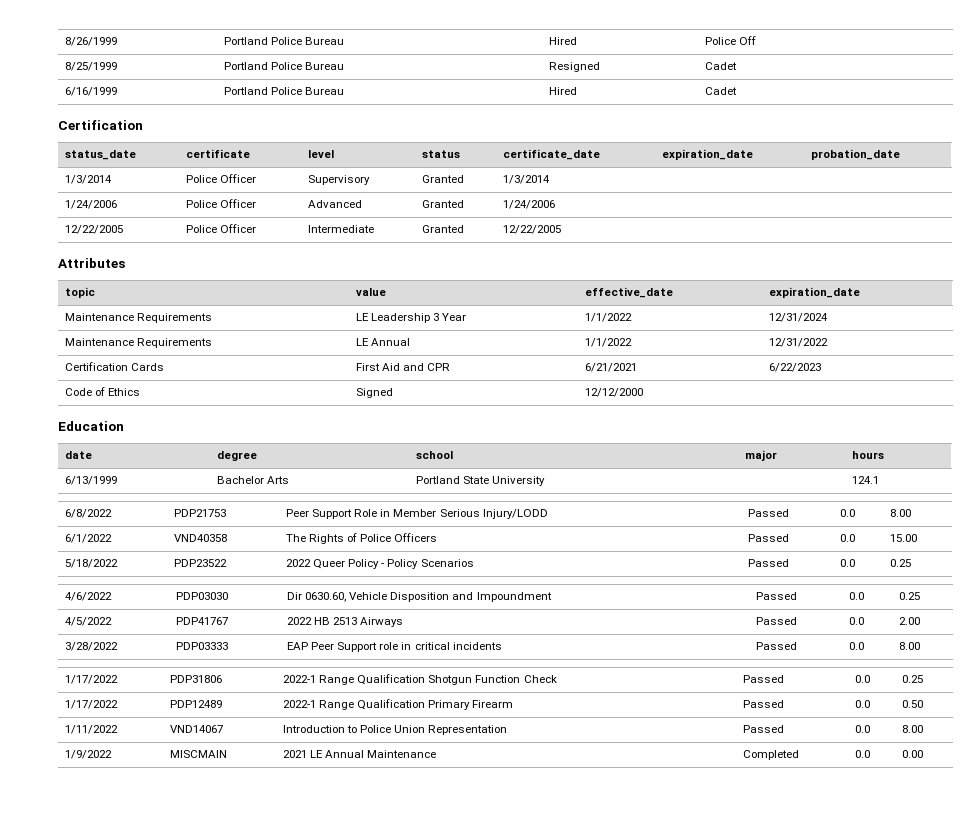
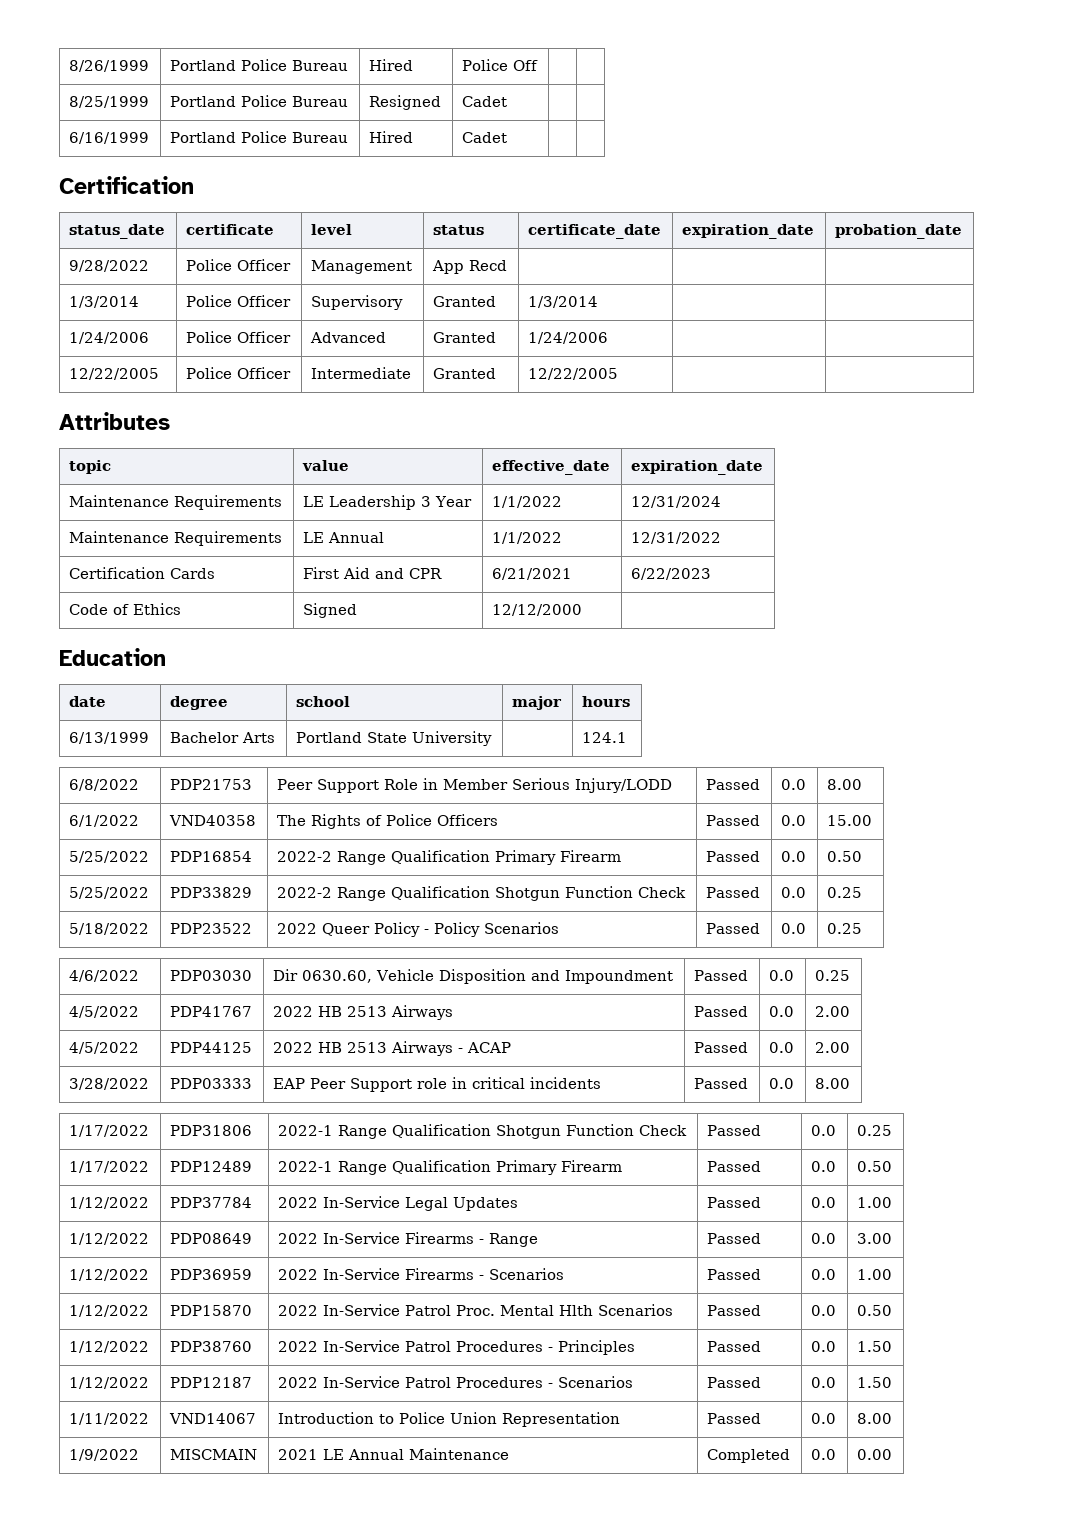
(901, 154) none -> [69,260,150,272] [186,259,292,271] [311,260,413,274] [432,260,508,274] // 9/28/2022 | Police Officer | Management | App Recd | | |
(918, 538) none -> [69,851,150,863] [170,851,253,862] [277,850,622,865] [706,851,761,862] [781,851,807,862] [827,851,863,862] [69,887,150,899] [170,887,253,898] [277,886,687,901] [706,887,761,898] [781,887,807,898] [827,887,863,898] // 5/25/2022 | PDP16854 | 2022-2 Range Qualification Primary Firearm | Passed | 0.0 | 0.50 // 5/25/2022 | PDP33829 | 2022-2 Range Qualification Shotgun Function Check | Passed | 0.0 | 0.25
(921, 621) none -> [69,1042,140,1054] [170,1042,253,1053] [273,1041,512,1056] [694,1042,749,1053] [769,1042,795,1053] [815,1042,851,1053] // 4/5/2022 | PDP44125 | 2022 HB 2513 Airways - ACAP | Passed | 0.0 | 2.00
(924, 704) none -> [69,1197,150,1209] [170,1197,253,1208] [278,1196,519,1211] [707,1197,762,1208] [811,1197,837,1208] [857,1197,893,1208] [69,1233,150,1245] [170,1233,253,1244] [278,1232,539,1247] [707,1233,762,1244] [811,1233,837,1244] [857,1233,893,1244] [69,1269,150,1281] [170,1269,253,1280] [278,1268,565,1280] [707,1269,762,1280] [811,1269,837,1280] [857,1269,893,1280] [69,1305,150,1317] [170,1305,253,1316] [278,1304,674,1316] [707,1305,762,1316] [811,1305,837,1316] [857,1305,893,1316] [69,1341,150,1353] [170,1341,253,1352] [278,1340,636,1355] [707,1341,762,1352] [811,1341,837,1352] [857,1341,893,1352] [69,1377,150,1389] [170,1377,253,1388] [278,1376,634,1388] [707,1377,762,1388] [811,1377,837,1388] [857,1377,893,1388] // 1/12/2022 | PDP37784 | 2022 In-Service Legal Updates | Passed | 0.0 | 1.00 // 1/12/2022 | PDP08649 | 2022 In-Service Firearms - Range | Passed | 0.0 | 3.00 // 1/12/2022 | PDP36959 | 2022 In-Service Firearms - Scenarios | Passed | 0.0 | 1.00 // 1/12/2022 | PDP15870 | 2022 In-Service Patrol Proc. Mental Hlth Scenarios | Passed | 0.0 | 0.50 // 1/12/2022 | PDP38760 | 2022 In-Service Patrol Procedures - Principles | Passed | 0.0 | 1.50 // 1/12/2022 | PDP12187 | 2022 In-Service Patrol Procedures - Scenarios | Passed | 0.0 | 1.50

